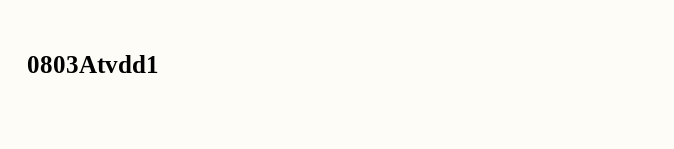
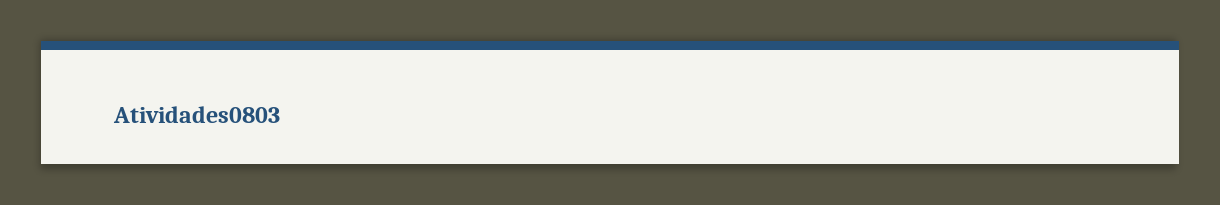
[27,55,159,73] 0803Atvdd1 -> [113,106,280,123] Atividades0803

